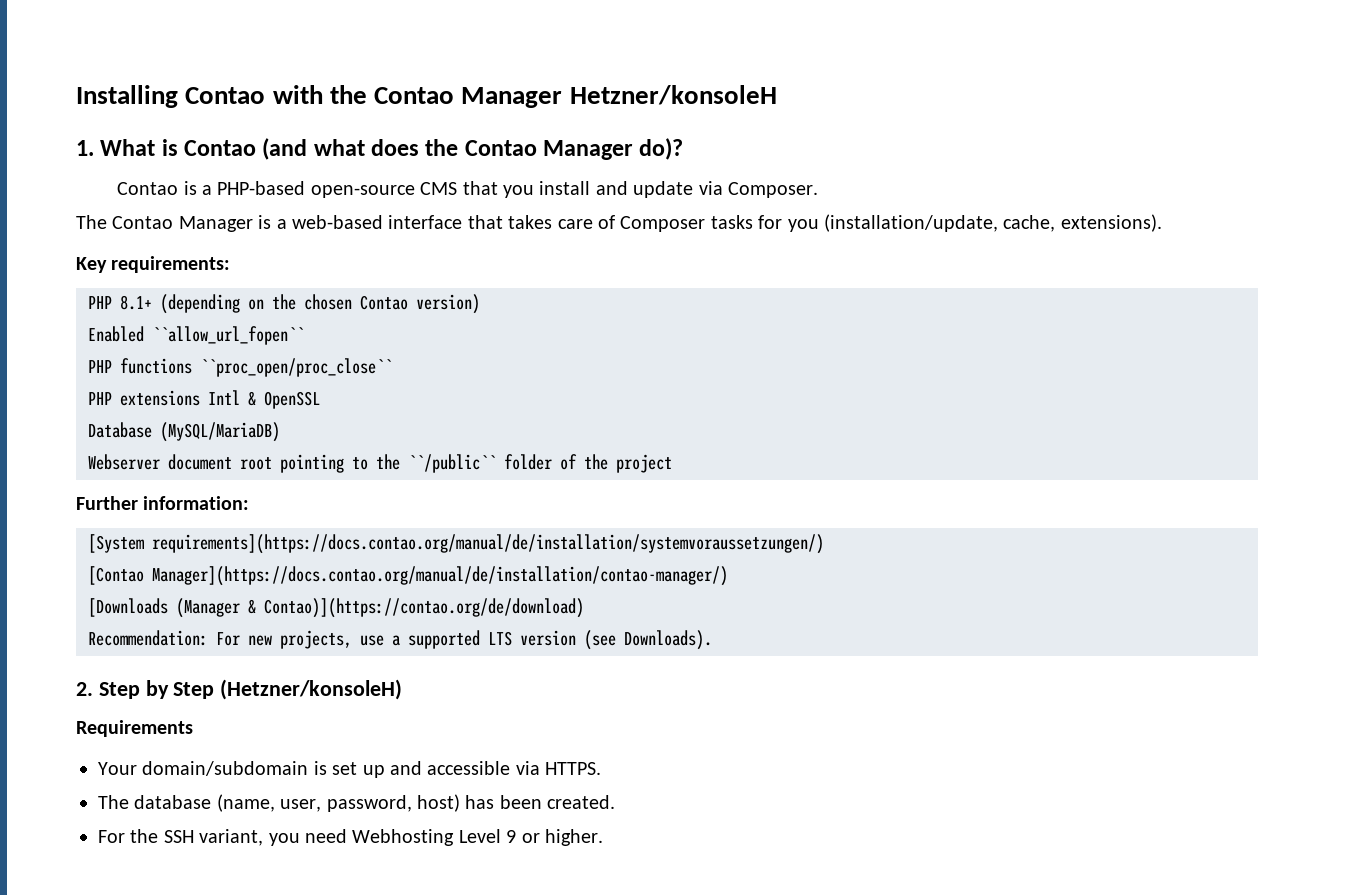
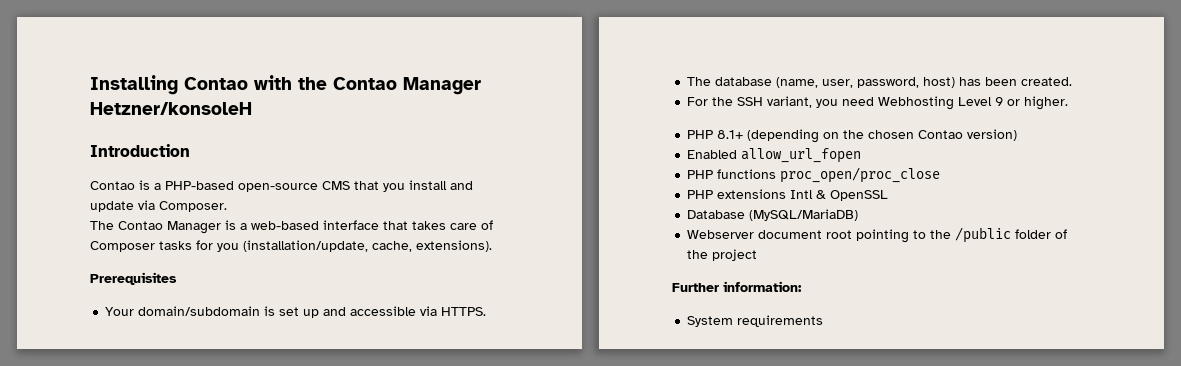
[76,138,684,160] 1. What is Contao (and what does the Contao Manager do)? -> [90,144,190,157] Introduction
[76,256,231,273] [88,294,480,314] [88,326,304,345] [88,358,392,377] [88,390,320,409] [88,422,280,442] [88,454,672,473] [76,496,250,510] [88,534,824,554] [88,566,728,586] [88,598,584,618] [88,630,712,650] [76,679,403,700] [76,720,193,737] Key requirements: // PHP 8.1+ (depending on the chosen Contao version) // Enabled ``allow_url_fopen`` // PHP functions ``proc_open/proc_close`` // PHP extensions Intl & OpenSSL // Database (MySQL/MariaDB) // Webserver document root pointing to the ``/public`` folder of the project // Further information: // [System requirements](https://docs.contao.org/manual/de/installation/systemvoraussetzungen/) // [Contao Manager](https://docs.contao.org/manual/de/installation/contao-manager/) // [Downloads (Manager & Contao)](https://contao.org/de/download) // Recommendation: For new projects, use a supported LTS version (see Downloads). // 2. Step by Step (Hetzner/konsoleH) // Requirements -> [90,272,177,285] Prerequisites
(603, 837) none -> [687,129,1018,143] [687,148,862,163] [687,167,941,183] [687,189,889,201] [687,209,859,221] [687,227,1068,243] [687,249,758,261] [672,281,802,292] [687,315,824,327] // PHP 8.1+ (depending on the chosen Contao version) // Enabled allow_url_fopen // PHP functions proc_open/proc_close // PHP extensions Intl & OpenSSL // Database (MySQL/MariaDB) // Webserver document root pointing to the /public folder of the project // Further information: // System requirements

